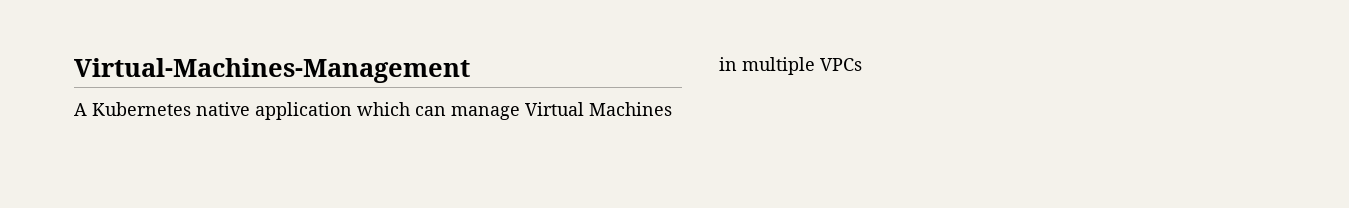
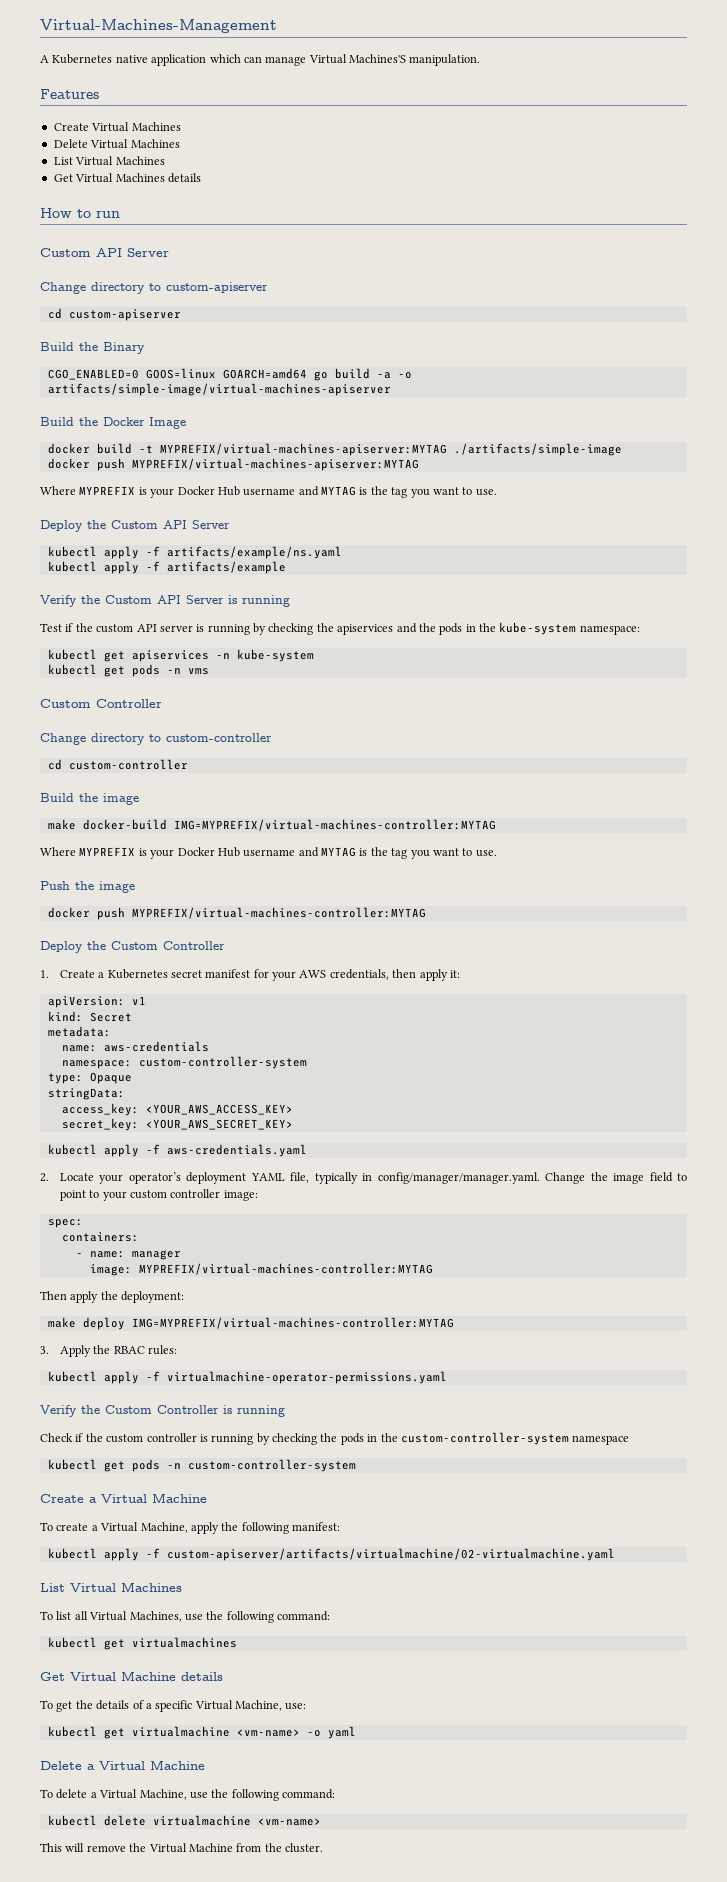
[589,102,672,116] [719,57,862,75] Machines in multiple VPCs -> [349,54,481,66] [40,89,99,99] [53,122,181,132] [53,139,180,149] [53,156,165,166] [53,173,201,183] [40,208,120,218] [40,248,169,257] [40,282,268,294] [47,308,181,321] [40,342,145,354] [47,368,412,381] [47,383,391,396] [40,417,186,429] [47,443,622,456] [47,458,419,471] [40,486,497,498] [40,520,230,532] [47,546,342,559] [47,561,286,574] [40,595,290,607] [40,622,640,635] [47,649,314,662] [47,664,209,677] [40,699,162,708] [40,733,272,745] [47,759,188,770] [40,793,139,805] [47,819,496,831] [40,847,497,859] [40,881,135,893] [47,907,426,920] [40,941,225,953] [40,969,460,981] [47,996,146,1008] [47,1011,132,1022] [47,1026,111,1037] [61,1041,209,1052] [61,1056,307,1069] [47,1072,132,1084] [47,1088,125,1100] [61,1103,293,1116] [61,1118,293,1131] [47,1144,307,1157] [40,1172,688,1184] [59,1189,258,1201] [47,1219,83,1228] [61,1232,139,1242] [75,1250,181,1260] [89,1263,433,1276] [40,1291,185,1303] [47,1317,454,1330] [40,1345,177,1357] [47,1371,447,1384] [40,1405,285,1417] [40,1432,630,1445] [47,1459,356,1472] [40,1493,207,1503] [40,1522,340,1534] [47,1548,615,1561] [40,1582,182,1592] [40,1611,330,1623] [47,1637,237,1650] [40,1671,223,1681] [40,1700,307,1712] [47,1726,356,1739] [40,1760,205,1770] [40,1789,335,1801] [47,1815,321,1826] [40,1843,323,1853] Machines'S manipulation. // Features // Create Virtual Machines // Delete Virtual Machines // List Virtual Machines // Get Virtual Machines details // How to run // Custom API Server // Change directory to custom-apiserver // cd custom-apiserver // Build the Binary // CGO_ENABLED=0 GOOS=linux GOARCH=amd64 go build -a -o artifacts/simple-image/virtual-machines-apiserver // Build the Docker Image // docker build -t MYPREFIX/virtual-machines-apiserver:MYTAG ./artifacts/simple-image // docker push MYPREFIX/virtual-machines-apiserver:MYTAG // Where MYPREFIX is your Docker Hub username and MYTAG is the tag you want to use. // Deploy the Custom API Server // kubectl apply -f artifacts/example/ns.yaml // kubectl apply -f artifacts/example // Verify the Custom API Server is running // Test if the custom API server is running by checking the apiservices and the pods in the kube-system namespace: // kubectl get apiservices -n kube-system // kubectl get pods -n vms // Custom Controller // Change directory to custom-controller // cd custom-controller // Build the image // make docker-build IMG=MYPREFIX/virtual-machines-controller:MYTAG // Where MYPREFIX is your Docker Hub username and MYTAG is the tag you want to use. // Push the image // docker push MYPREFIX/virtual-machines-controller:MYTAG // Deploy the Custom Controller // 1. Create a Kubernetes secret manifest for your AWS credentials, then apply it: // apiVersion: v1 // kind: Secret // metadata: // name: aws-credentials // namespace: custom-controller-system // type: Opaque // stringData: // access_key: <YOUR_AWS_ACCESS_KEY> // secret_key: <YOUR_AWS_SECRET_KEY> // kubectl apply -f aws-credentials.yaml // 2. Locate your operator’s deployment YAML file, typically in config/manager/manager.yaml. Change the image field to point to your custom controller image: // spec: // containers: // - name: manager // image: MYPREFIX/virtual-machines-controller:MYTAG // Then apply the deployment: // make deploy IMG=MYPREFIX/virtual-machines-controller:MYTAG // 3. Apply the RBAC rules: // kubectl apply -f virtualmachine-operator-permissions.yaml // Verify the Custom Controller is running // Check if the custom controller is running by checking the pods in the custom-controller-system namespace // kubectl get pods -n custom-controller-system // Create a Virtual Machine // To create a Virtual Machine, apply the following manifest: // kubectl apply -f custom-apiserver/artifacts/virtualmachine/02-virtualmachine.yaml // List Virtual Machines // To list all Virtual Machines, use the following command: // kubectl get virtualmachines // Get Virtual Machine details // To get the details of a specific Virtual Machine, use: // kubectl get virtualmachine <vm-name> -o yaml // Delete a Virtual Machine // To delete a Virtual Machine, use the following command: // kubectl delete virtualmachine <vm-name> // This will remove the Virtual Machine from the cluster.

